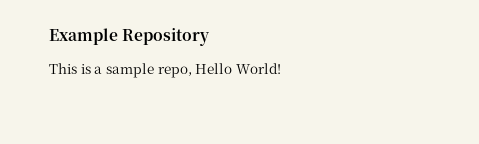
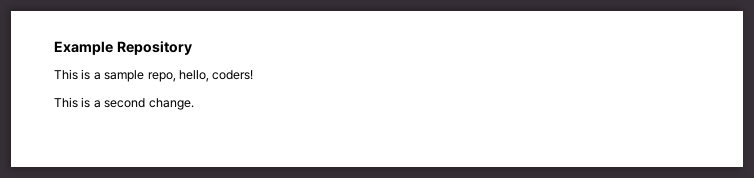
[195,63,281,74] Hello World! -> [178,70,254,82] [54,97,194,110] hello, coders! // This is a second change.

